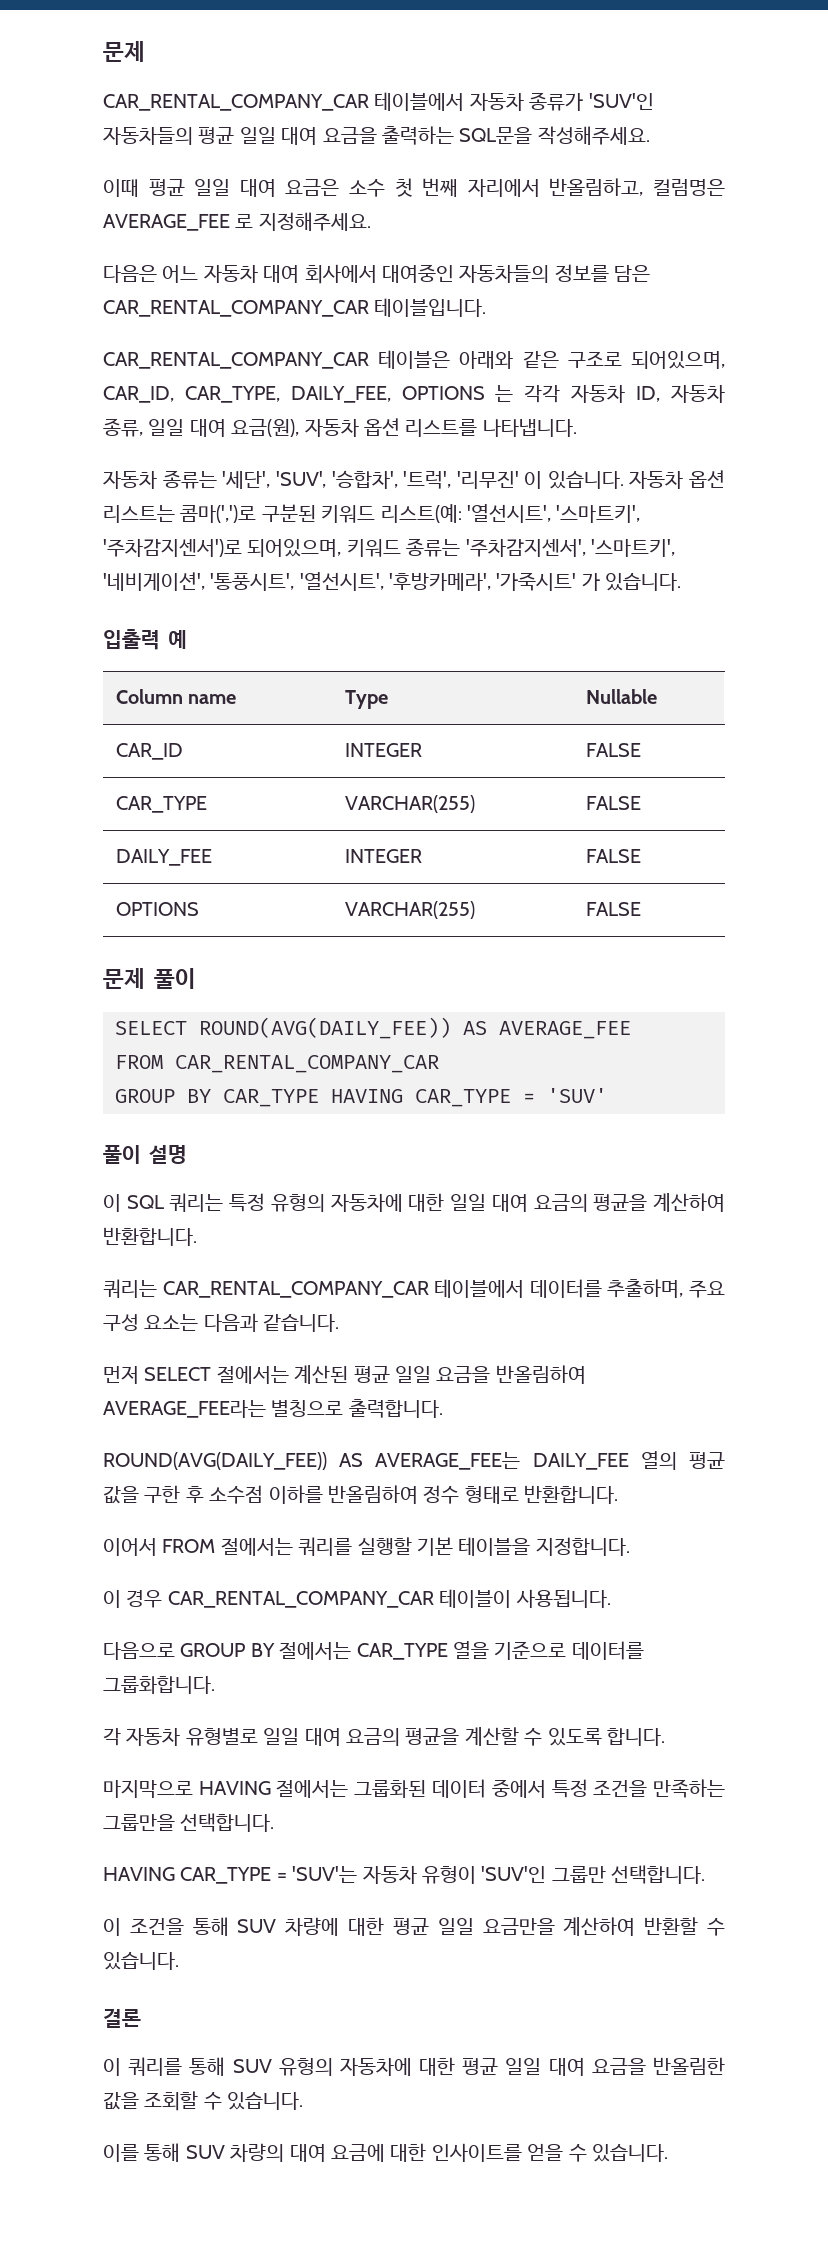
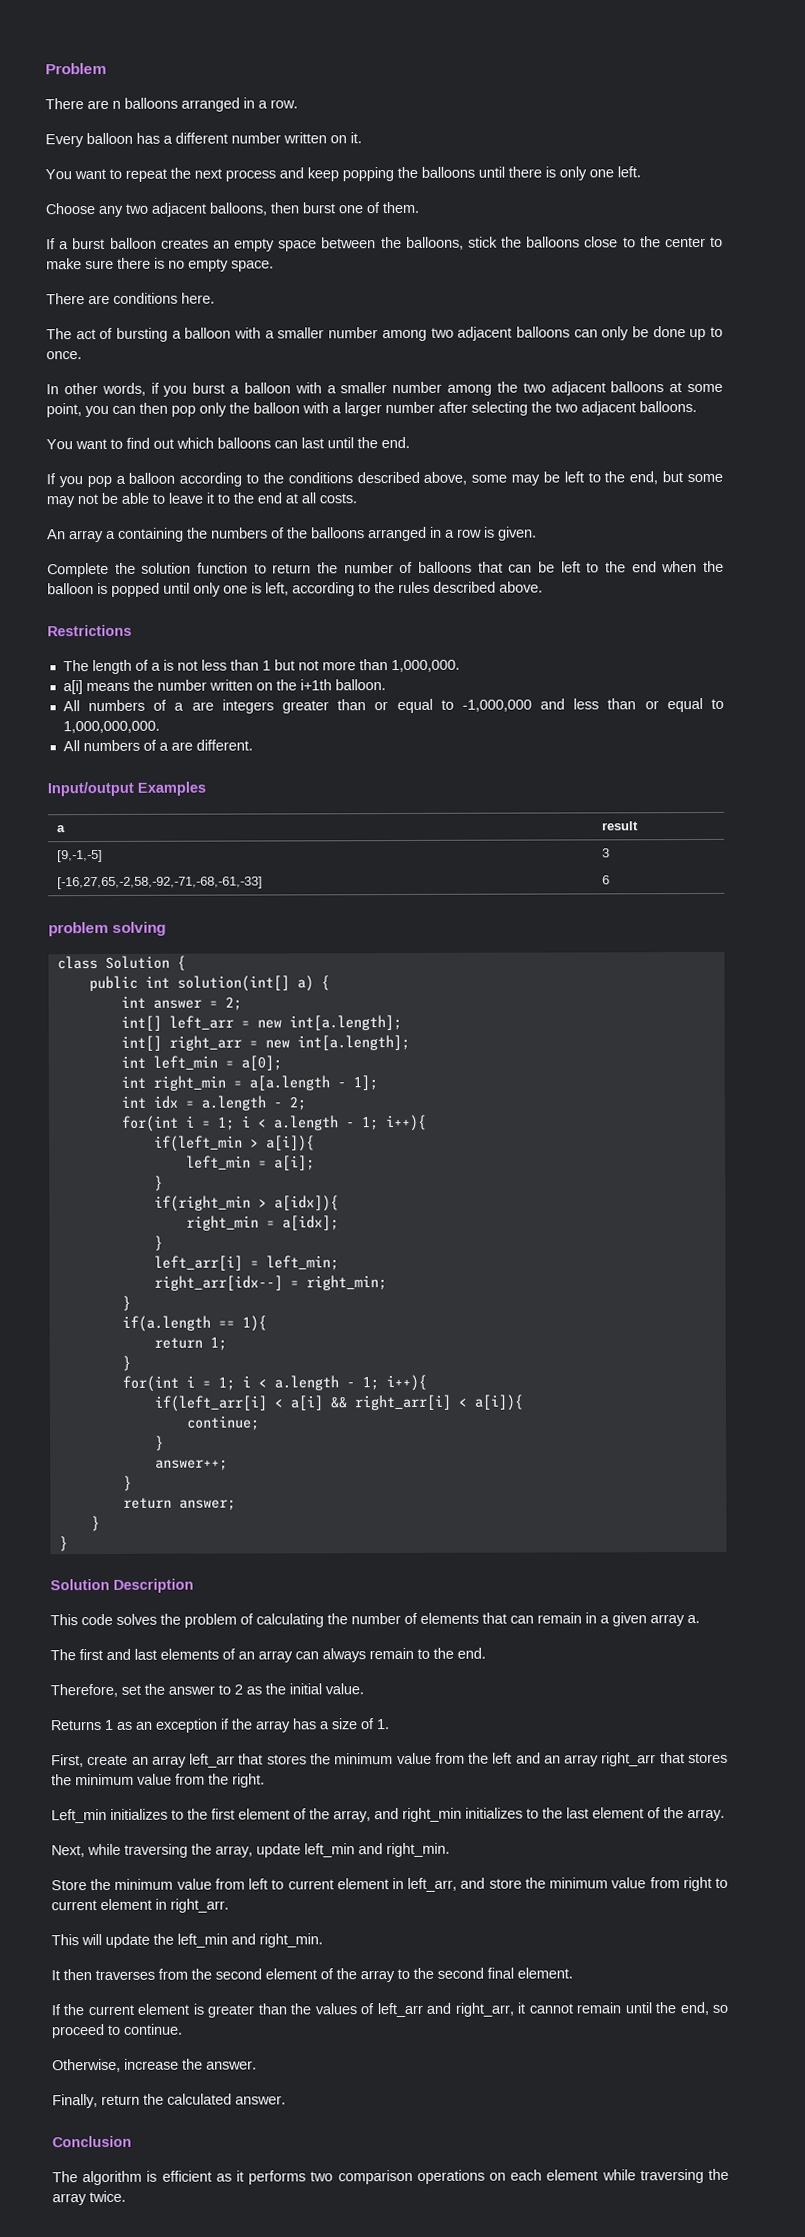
[103,41,145,62] [103,92,654,111] [103,126,650,145] [103,178,726,197] [103,212,371,231] [103,264,651,284] [103,298,487,317] [103,350,725,369] [103,384,725,403] [103,418,577,437] [103,470,725,489] [103,504,641,523] [103,538,675,557] [103,572,682,591] [103,629,187,650] [115,689,237,704] [344,690,388,709] [585,689,657,704] [115,743,183,760] [344,743,422,757] [585,743,641,757] [115,796,207,813] [344,795,475,813] [585,796,641,810] [115,849,212,866] [344,849,422,863] [585,849,641,863] [115,902,199,916] [344,901,475,919] [585,902,641,916] [103,968,196,989] [115,1017,631,1039] [115,1055,439,1073] [115,1088,607,1107] [103,1145,187,1164] [103,1193,726,1212] [103,1227,197,1246] [103,1279,725,1298] [103,1313,340,1332] [103,1365,586,1384] [103,1399,443,1418] [103,1451,725,1470] [103,1485,619,1504] [103,1537,630,1556] [103,1589,611,1608] [103,1641,644,1660] [103,1676,215,1694] [103,1727,665,1746] [103,1779,725,1798] [103,1813,275,1832] [103,1865,706,1884] [103,1917,725,1936] [103,1952,179,1970] [103,2008,141,2028] [103,2057,725,2076] [103,2091,304,2111] [103,2143,668,2162] 문제 // CAR_RENTAL_COMPANY_CAR 테이블에서 자동차 종류가 'SUV'인 자동차들의 평균 일일 대여 요금을 출력하는 SQL문을 작성해주세요. // 이때 평균 일일 대여 요금은 소수 첫 번째 자리에서 반올림하고, 컬럼명은 AVERAGE_FEE 로 지정해주세요. // 다음은 어느 자동차 대여 회사에서 대여중인 자동차들의 정보를 담은 CAR_RENTAL_COMPANY_CAR 테이블입니다. // CAR_RENTAL_COMPANY_CAR 테이블은 아래와 같은 구조로 되어있으며, CAR_ID, CAR_TYPE, DAILY_FEE, OPTIONS 는 각각 자동차 ID, 자동차 종류, 일일 대여 요금(원), 자동차 옵션 리스트를 나타냅니다. // 자동차 종류는 '세단', 'SUV', '승합차', '트럭', '리무진' 이 있습니다. 자동차 옵션 리스트는 콤마(',')로 구분된 키워드 리스트(예: '열선시트', '스마트키', '주차감지센서')로 되어있으며, 키워드 종류는 '주차감지센서', '스마트키', '네비게이션', '통풍시트', '열선시트', '후방카메라', '가죽시트' 가 있습니다. // 입출력 예 // Column name | Type | Nullable // CAR_ID | INTEGER | FALSE // CAR_TYPE | VARCHAR(255) | FALSE // DAILY_FEE | INTEGER | FALSE // OPTIONS | VARCHAR(255) | FALSE // 문제 풀이 // SELECT ROUND(AVG(DAILY_FEE)) AS AVERAGE_FEE // FROM CAR_RENTAL_COMPANY_CAR // GROUP BY CAR_TYPE HAVING CAR_TYPE = 'SUV' // 풀이 설명 // 이 SQL 쿼리는 특정 유형의 자동차에 대한 일일 대여 요금의 평균을 계산하여 반환합니다. // 쿼리는 CAR_RENTAL_COMPANY_CAR 테이블에서 데이터를 추출하며, 주요 구성 요소는 다음과 같습니다. // 먼저 SELECT 절에서는 계산된 평균 일일 요금을 반올림하여 AVERAGE_FEE라는 별칭으로 출력합니다. // ROUND(AVG(DAILY_FEE)) AS AVERAGE_FEE는 DAILY_FEE 열의 평균 값을 구한 후 소수점 이하를 반올림하여 정수 형태로 반환합니다. // 이어서 FROM 절에서는 쿼리를 실행할 기본 테이블을 지정합니다. // 이 경우 CAR_RENTAL_COMPANY_CAR 테이블이 사용됩니다. // 다음으로 GROUP BY 절에서는 CAR_TYPE 열을 기준으로 데이터를 그룹화합니다. // 각 자동차 유형별로 일일 대여 요금의 평균을 계산할 수 있도록 합니다. // 마지막으로 HAVING 절에서는 그룹화된 데이터 중에서 특정 조건을 만족하는 그룹만을 선택합니다. // HAVING CAR_TYPE = 'SUV'는 자동차 유형이 'SUV'인 그룹만 선택합니다. // 이 조건을 통해 SUV 차량에 대한 평균 일일 요금만을 계산하여 반환할 수 있습니다. // 결론 // 이 쿼리를 통해 SUV 유형의 자동차에 대한 평균 일일 대여 요금을 반올림한 값을 조회할 수 있습니다. // 이를 통해 SUV 차량의 대여 요금에 대한 인사이트를 얻을 수 있습니다. -> [45,62,107,75] [45,97,298,112] [45,132,362,148] [45,166,641,182] [45,201,419,218] [46,236,723,252] [46,257,274,272] [46,292,215,305] [46,326,724,342] [46,351,82,360] [46,381,723,397] [46,401,697,418] [46,436,410,450] [46,471,724,488] [46,492,357,508] [47,526,537,543] [47,560,724,578] [47,581,543,597] [47,624,132,637] [62,659,460,675] [62,679,386,695] [62,698,724,714] [62,720,160,734] [62,739,253,752] [47,781,206,797] [56,825,66,833] [601,821,639,831] [56,849,103,863] [601,848,610,858] [56,876,263,890] [601,875,610,885] [48,921,167,937] [56,955,186,971] [88,975,330,992] [120,995,242,1011] [120,1015,402,1031] [120,1034,410,1051] [120,1055,282,1071] [120,1075,378,1091] [120,1095,306,1111] [120,1114,427,1132] [153,1135,315,1152] [185,1155,315,1171] [153,1175,163,1191] [153,1195,339,1212] [185,1215,339,1231] [153,1235,163,1251] [153,1255,339,1271] [153,1275,387,1291] [121,1295,131,1311] [121,1315,267,1332] [153,1336,227,1351] [121,1355,131,1371] [121,1374,427,1392] [153,1394,523,1412] [185,1415,260,1431] [154,1435,164,1451] [154,1459,228,1471] [122,1475,132,1491] [122,1497,236,1511] [90,1516,100,1532] [58,1536,68,1552] [50,1578,194,1593] [50,1612,700,1628] [50,1647,486,1663] [50,1683,364,1698] [50,1718,390,1733] [51,1752,729,1768] [51,1773,265,1788] [51,1807,725,1824] [51,1842,450,1858] [51,1876,728,1892] [51,1898,229,1913] [51,1933,323,1948] [51,1967,573,1983] [51,2001,729,2018] [52,2023,183,2039] [52,2058,257,2073] [52,2093,286,2109] [52,2135,132,2148] [52,2168,729,2186] [52,2190,126,2206] Problem // There are n balloons arranged in a row. // Every balloon has a different number written on it. // You want to repeat the next process and keep popping the balloons until there is only one left. // Choose any two adjacent balloons, then burst one of them. // If a burst balloon creates an empty space between the balloons, stick the balloons close to the center to make sure there is no empty space. // There are conditions here. // The act of bursting a balloon with a smaller number among two adjacent balloons can only be done up to once. // In other words, if you burst a balloon with a smaller number among the two adjacent balloons at some point, you can then pop only the balloon with a larger number after selecting the two adjacent balloons. // You want to find out which balloons can last until the end. // If you pop a balloon according to the conditions described above, some may be left to the end, but some may not be able to leave it to the end at all costs. // An array a containing the numbers of the balloons arranged in a row is given. // Complete the solution function to return the number of balloons that can be left to the end when the balloon is popped until only one is left, according to the rules described above. // Restrictions // The length of a is not less than 1 but not more than 1,000,000. // a[i] means the number written on the i+1th balloon. // All numbers of a are integers greater than or equal to -1,000,000 and less than or equal to 1,000,000,000. // All numbers of a are different. // Input/output Examples // a | result // [9,-1,-5] | 3 // [-16,27,65,-2,58,-92,-71,-68,-61,-33] | 6 // problem solving // class Solution { // public int solution(int[] a) { // int answer = 2; // int[] left_arr = new int[a.length]; // int[] right_arr = new int[a.length]; // int left_min = a[0]; // int right_min = a[a.length - 1]; // int idx = a.length - 2; // for(int i = 1; i < a.length - 1; i++){ // if(left_min > a[i]){ // left_min = a[i]; // } // if(right_min > a[idx]){ // right_min = a[idx]; // } // left_arr[i] = left_min; // right_arr[idx--] = right_min; // } // if(a.length == 1){ // return 1; // } // for(int i = 1; i < a.length - 1; i++){ // if(left_arr[i] < a[i] && right_arr[i] < a[i]){ // continue; // } // answer++; // } // return answer; // } // } // Solution Description // This code solves the problem of calculating the number of elements that can remain in a given array a. // The first and last elements of an array can always remain to the end. // Therefore, set the answer to 2 as the initial value. // Returns 1 as an exception if the array has a size of 1. // First, create an array left_arr that stores the minimum value from the left and an array right_arr that stores the minimum value from the right. // Left_min initializes to the first element of the array, and right_min initializes to the last element of the array. // Next, while traversing the array, update left_min and right_min. // Store the minimum value from left to current element in left_arr, and store the minimum value from right to current element in right_arr. // This will update the left_min and right_min. // It then traverses from the second element of the array to the second final element. // If the current element is greater than the values of left_arr and right_arr, it cannot remain until the end, so proceed to continue. // Otherwise, increase the answer. // Finally, return the calculated answer. // Conclusion // The algorithm is efficient as it performs two comparison operations on each element while traversing the array twice.

